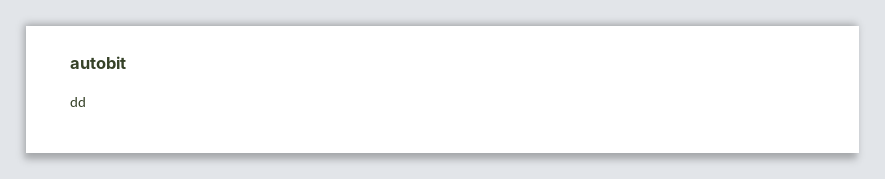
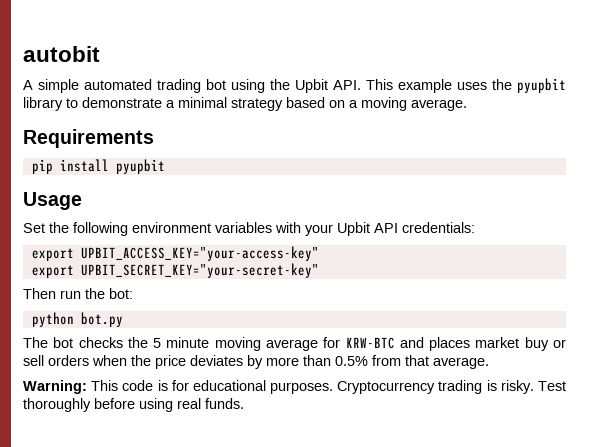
[70,97,86,107] dd -> [23,78,566,93] [23,97,467,111] [23,129,154,148] [31,159,165,174] [23,192,82,210] [23,222,475,236] [31,246,319,261] [31,263,319,278] [23,288,133,299] [31,312,123,327] [23,337,566,351] [23,355,489,369] [23,380,566,394] [23,398,244,412] A simple automated trading bot using the Upbit API. This example uses the pyupbit library to demonstrate a minimal strategy based on a moving average. // Requirements // pip install pyupbit // Usage // Set the following environment variables with your Upbit API credentials: // export UPBIT_ACCESS_KEY="your-access-key" // export UPBIT_SECRET_KEY="your-secret-key" // Then run the bot: // python bot.py // The bot checks the 5 minute moving average for KRW-BTC and places market buy or sell orders when the price deviates by more than 0.5% from that average. // Warning: This code is for educational purposes. Cryptocurrency trading is risky. Test thoroughly before using real funds.

